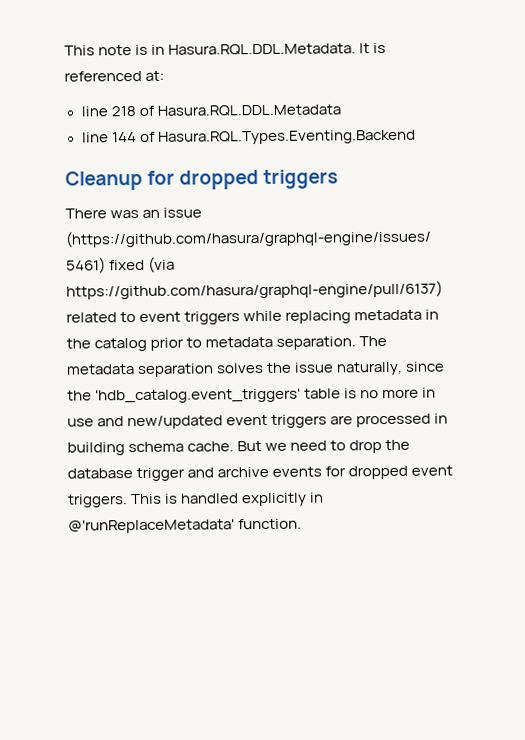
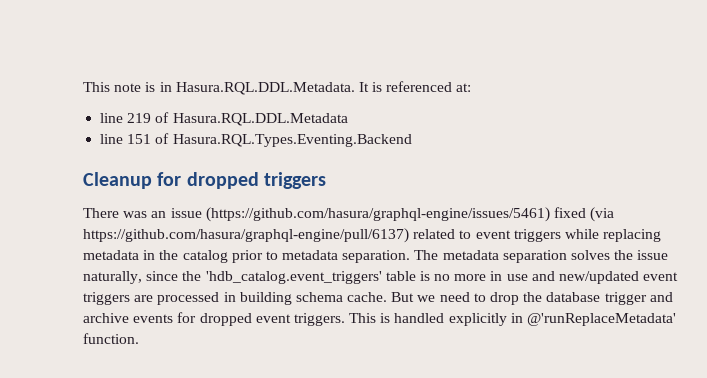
[110,106,136,117] 218 -> [127,113,152,123] 219
[111,132,137,143] 144 -> [127,134,152,144] 151

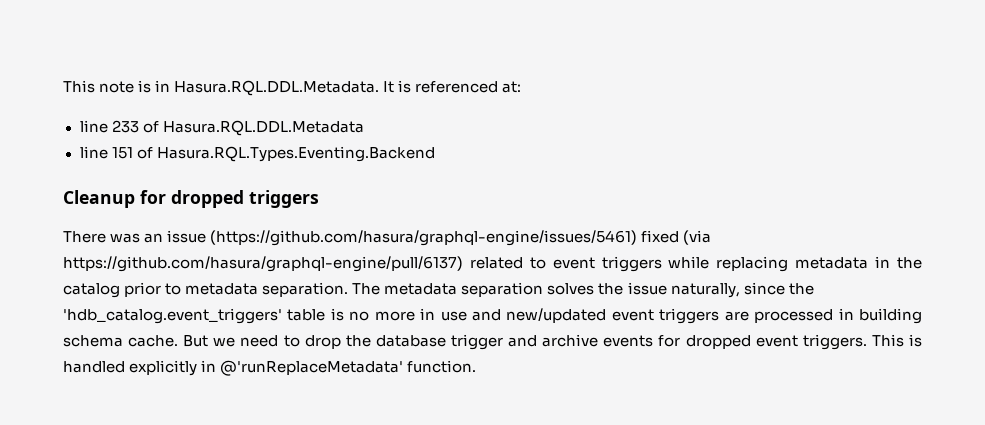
[127,113,152,123] 219 -> [111,120,139,133] 233

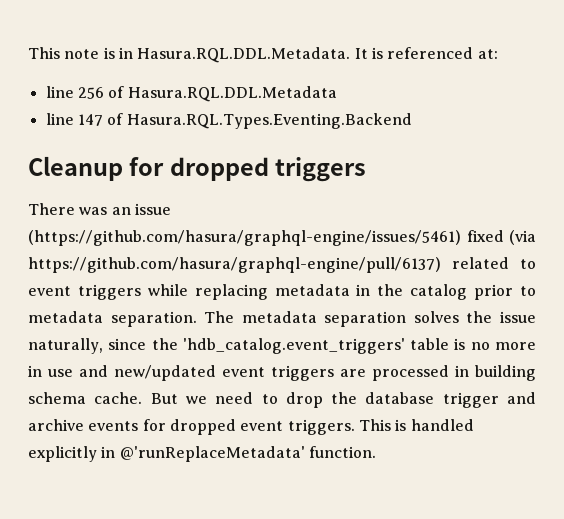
[111,120,139,133] 233 -> [77,87,104,99] 256
[111,147,133,159] 151 -> [77,114,103,126] 147

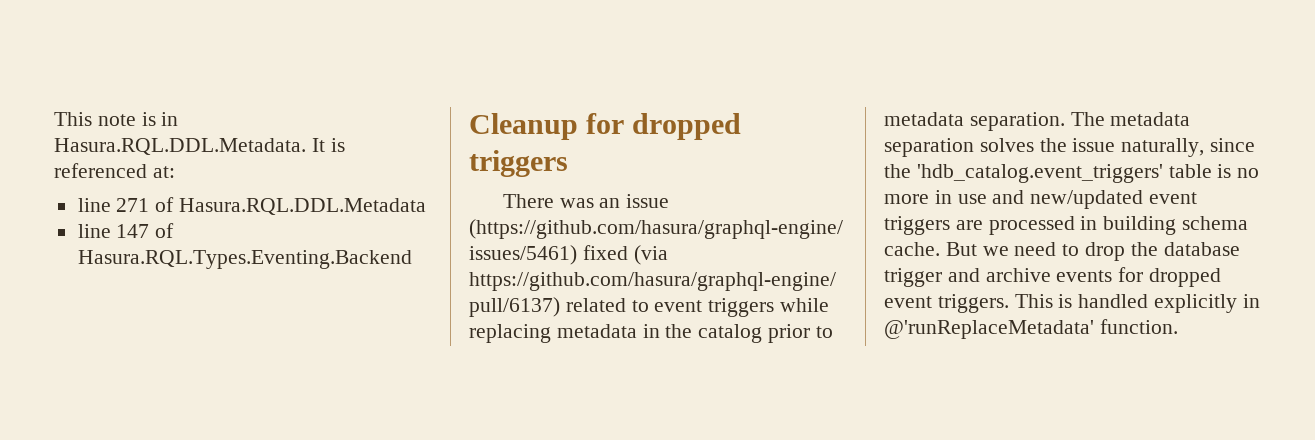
[77,87,104,99] 256 -> [116,198,150,212] 271

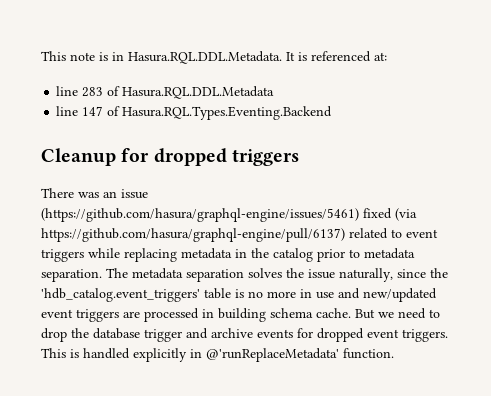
[116,198,150,212] 271 -> [82,87,104,97] 283

